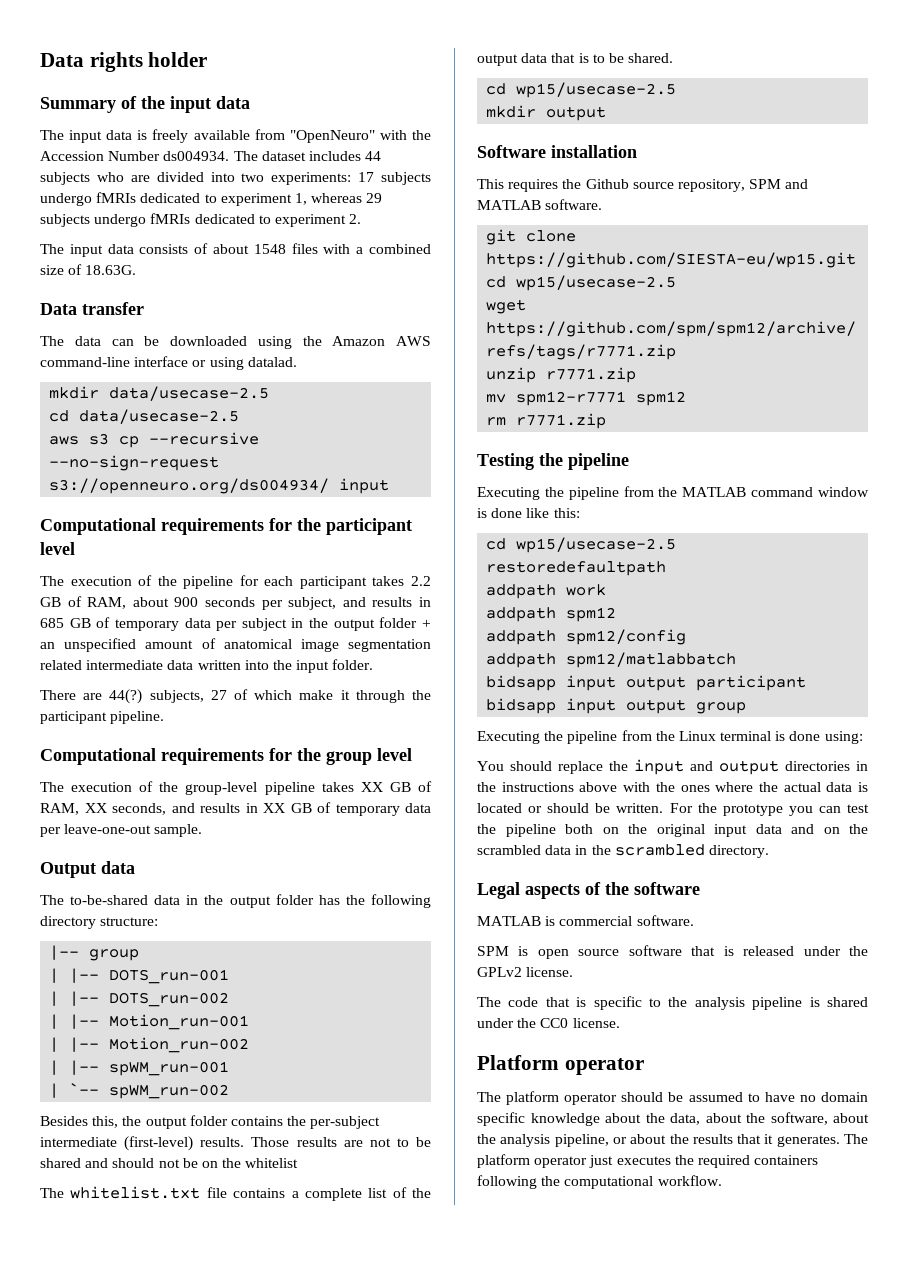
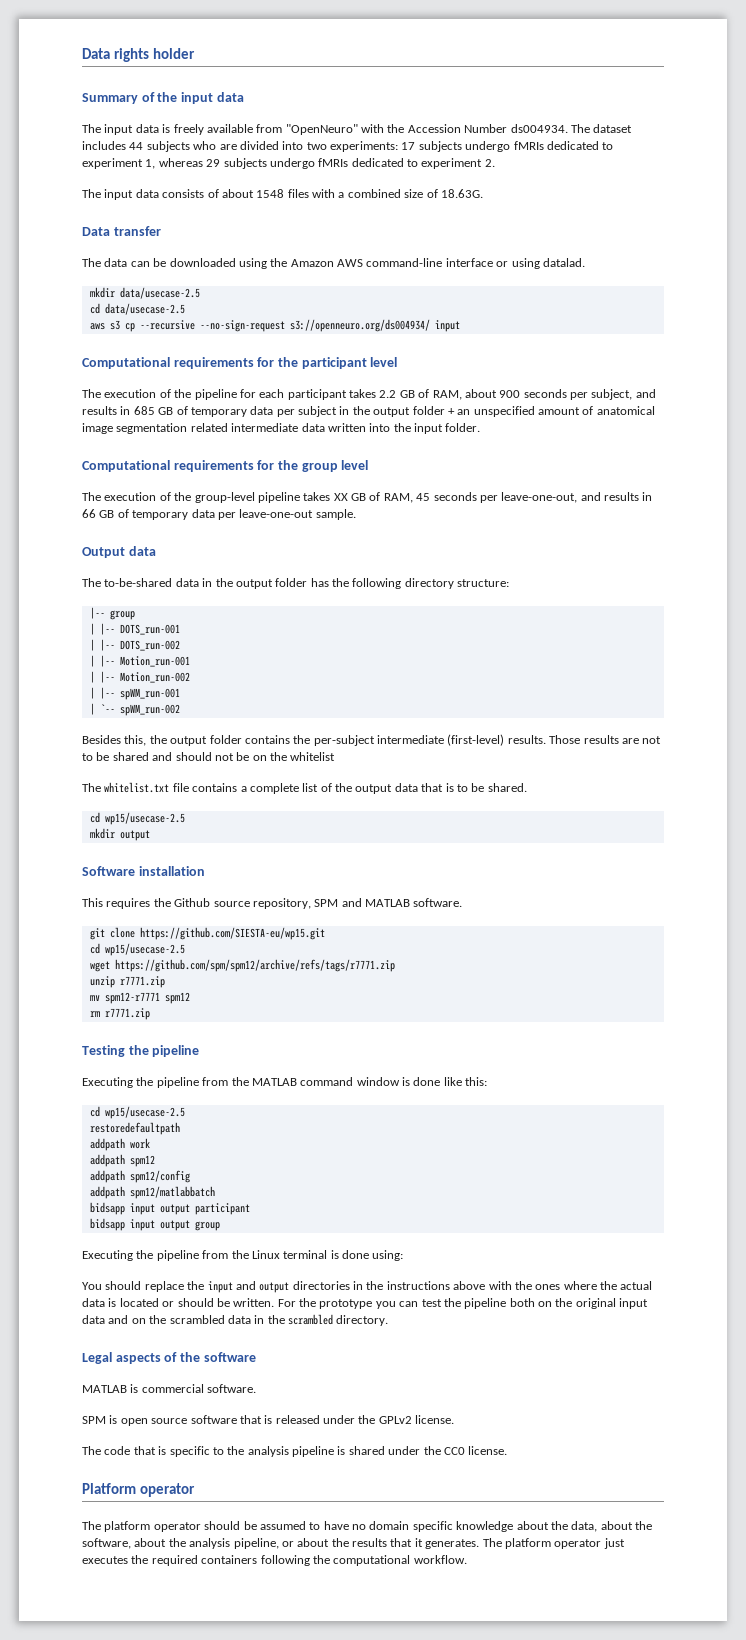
[40,689,431,704] [40,711,165,724] // There are 44(?) subjects, 27 of which make it through the participant pipeline. -> (481, 427) none
[84,803,285,815] XX seconds, and results in XX -> [416,492,653,503] [82,509,96,518] 45 seconds per leave-one-out, and results in 66

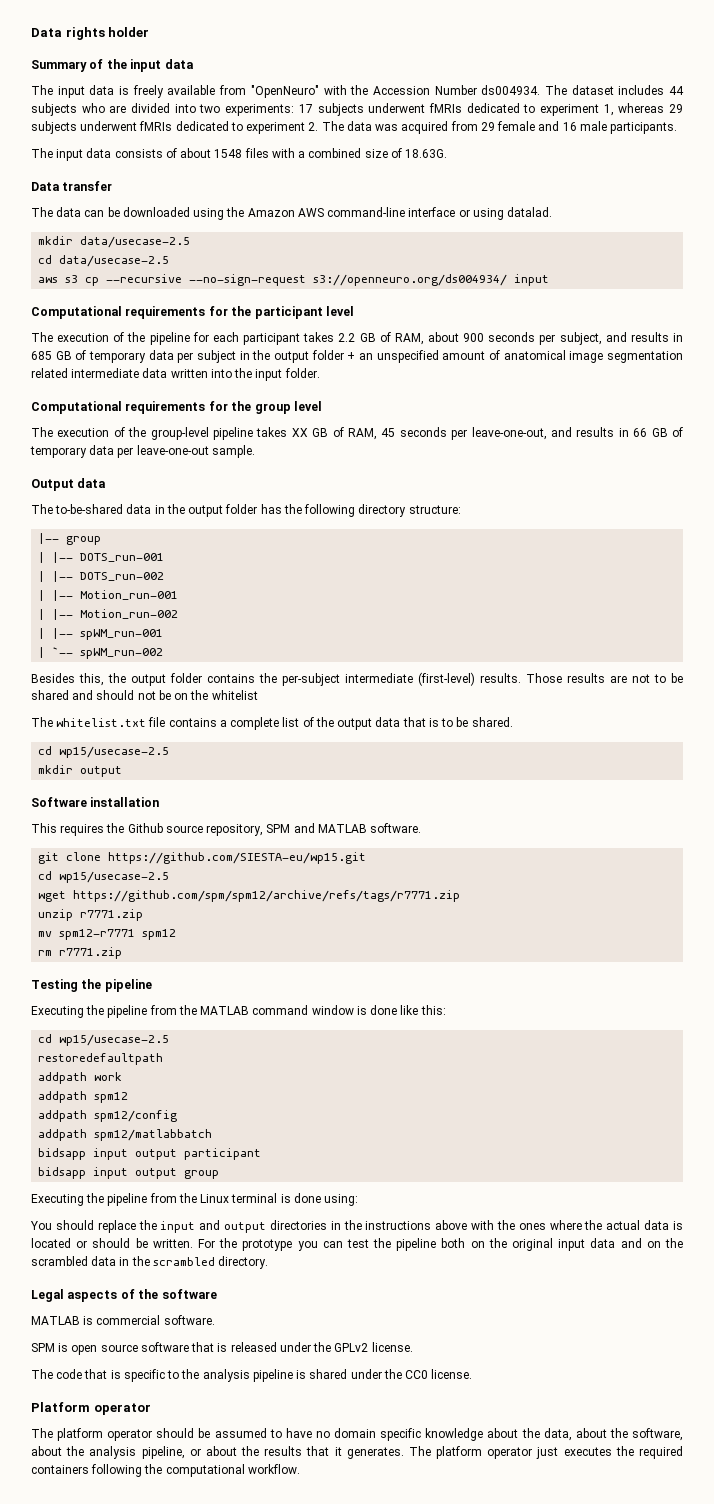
[465,141,511,152] undergo -> [368,103,426,113] underwent
[269,158,315,169] undergo -> [80,121,138,131] underwent
(495, 163) none -> [321,121,678,134] The data was acquired from 29 female and 16 male participants.

